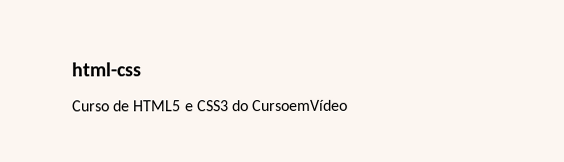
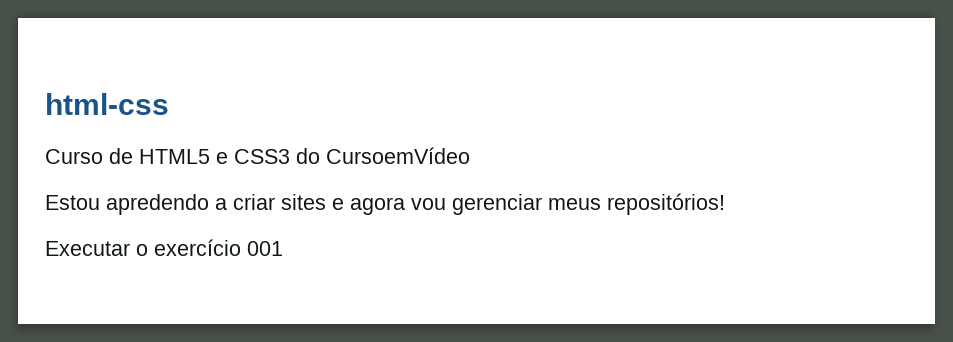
(349, 105) none -> [45,193,725,215] [45,239,283,256] // Estou apredendo a criar sites e agora vou gerenciar meus repositórios! // Executar o exercício 001

